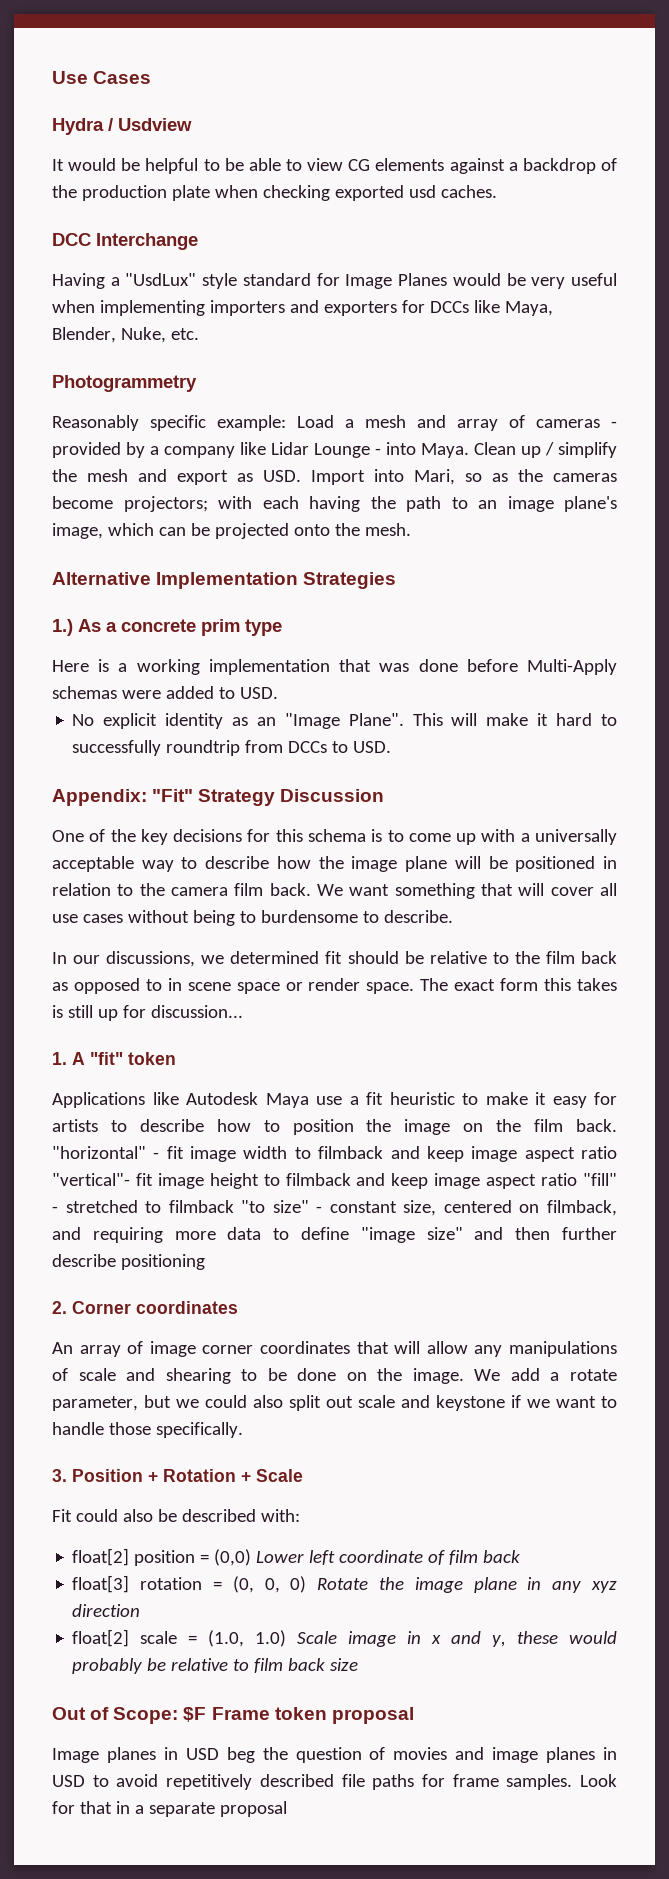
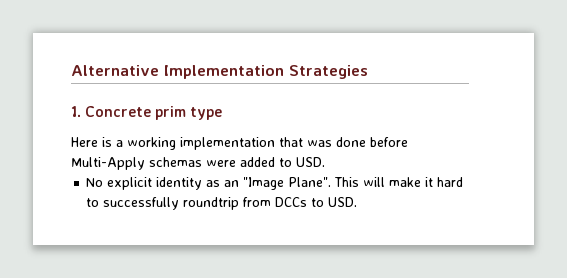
[52,71,152,84] [52,118,192,135] [52,158,617,174] [52,185,497,201] [52,233,198,250] [52,273,618,289] [52,300,553,316] [52,327,199,343] [52,375,197,392] [52,415,617,431] [52,442,617,458] [52,469,617,485] [52,496,617,512] [52,523,411,539] Use Cases // Hydra / Usdview // It would be helpful to be able to view CG elements against a backdrop of the production plate when checking exported usd caches. // DCC Interchange // Having a "UsdLux" style standard for Image Planes would be very useful when implementing importers and exporters for DCCs like Maya, Blender, Nuke, etc. // Photogrammetry // Reasonably specific example: Load a mesh and array of cameras - provided by a company like Lidar Lounge - into Maya. Clean up / simplify the mesh and export as USD. Import into Mari, so as the cameras become projectors; with each having the path to an image plane's image, which can be projected onto the mesh. // -> (71, 70) none
[52,619,196,636] 1.) As a concrete -> [71,106,152,117] 1. Concrete
[52,789,385,806] [52,829,617,845] [52,856,618,872] [52,883,617,899] [52,910,453,926] [52,951,617,967] [52,978,617,994] [52,1005,243,1021] [52,1052,176,1065] [52,1092,617,1108] [52,1119,618,1135] [52,1146,618,1162] [52,1173,618,1189] [52,1200,617,1216] [52,1227,617,1243] [52,1254,205,1270] [52,1301,238,1314] [52,1341,618,1357] [52,1368,618,1384] [52,1395,617,1411] [52,1422,243,1438] [52,1469,303,1482] [52,1509,300,1522] [72,1548,521,1566] [72,1575,618,1593] [72,1604,141,1617] [72,1629,617,1647] [72,1658,359,1674] [52,1707,414,1724] [52,1747,618,1763] [52,1774,617,1790] [52,1801,287,1817] // Appendix: "Fit" Strategy Discussion // One of the key decisions for this schema is to come up with a universally acceptable way to describe how the image plane will be positioned in relation to the camera film back. We want something that will cover all use cases without being to burdensome to describe. // In our discussions, we determined fit should be relative to the film back as opposed to in scene space or render space. The exact form this takes is still up for discussion... // 1. A "fit" token // Applications like Autodesk Maya use a fit heuristic to make it easy for artists to describe how to position the image on the film back. "horizontal" - fit image width to filmback and keep image aspect ratio "vertical"- fit image height to filmback and keep image aspect ratio "fill" - stretched to filmback "to size" - constant size, centered on filmback, and requiring more data to define "image size" and then further describe positioning // 2. Corner coordinates // An array of image corner coordinates that will allow any manipulations of scale and shearing to be done on the image. We add a rotate parameter, but we could also split out scale and keystone if we want to handle those specifically. // 3. Position + Rotation + Scale // Fit could also be described with: // float[2] position = (0,0) Lower left coordinate of film back // float[3] rotation = (0, 0, 0) Rotate the image plane in any xyz direction // float[2] scale = (1.0, 1.0) Scale image in x and y, these would probably be relative to film back size // Out of Scope: $F Frame token proposal // Image planes in USD beg the question of movies and image planes in USD to avoid repetitively described file paths for frame samples. Look for that in a separate proposal -> (358, 202) none

